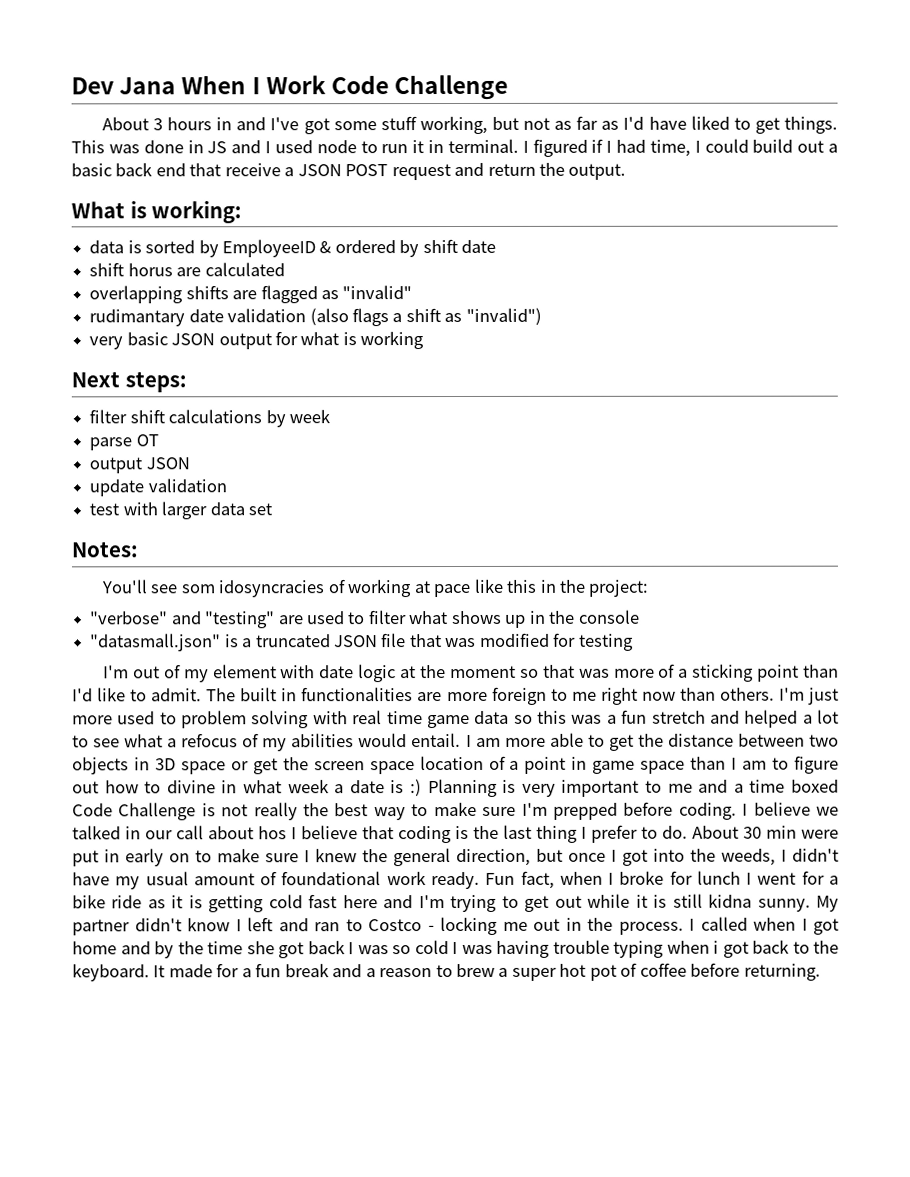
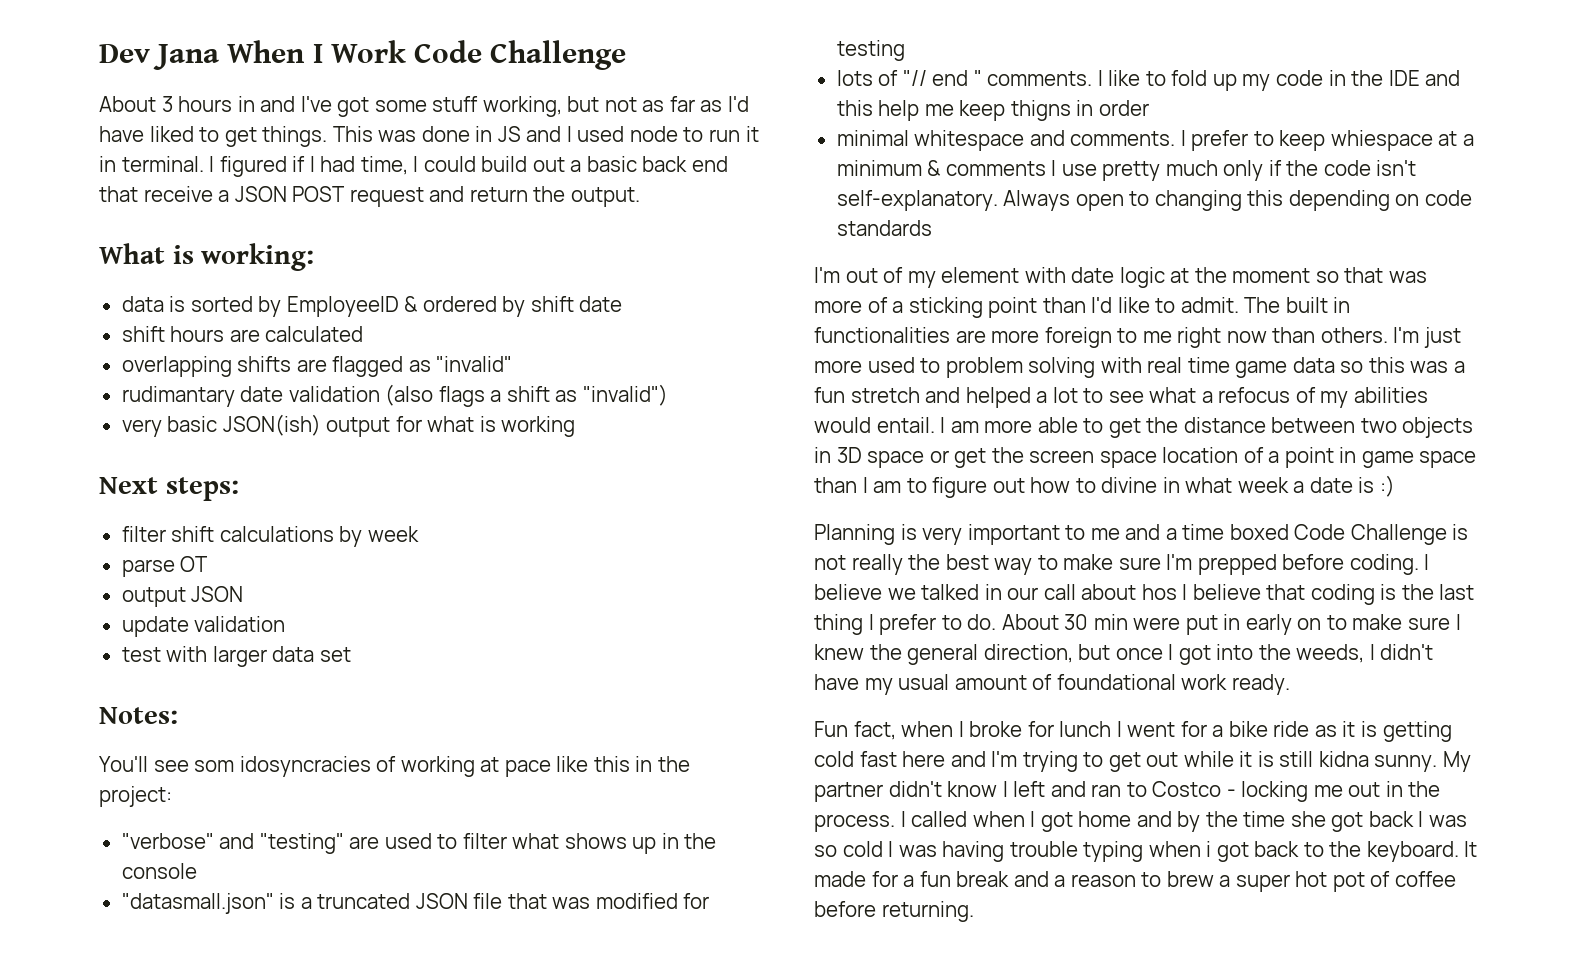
[127,263,173,277] horus -> [170,326,225,342] hours
[171,333,216,346] JSON -> [222,414,321,436] JSON(ish)
(634, 642) none -> [836,70,1461,91] [836,100,1149,121] [836,130,1474,151] [836,160,1417,181] [836,190,1472,211] [836,220,932,236] // lots of "// end " comments. I like to fold up my code in the IDE and this help me keep thigns in order // minimal whitespace and comments. I prefer to keep whiespace at a minimum & comments I use pretty much only if the code isn't self-explanatory. Always open to changing this depending on code standards
(423, 788) none -> (1396, 486) //
(480, 880) none -> (1290, 684) //

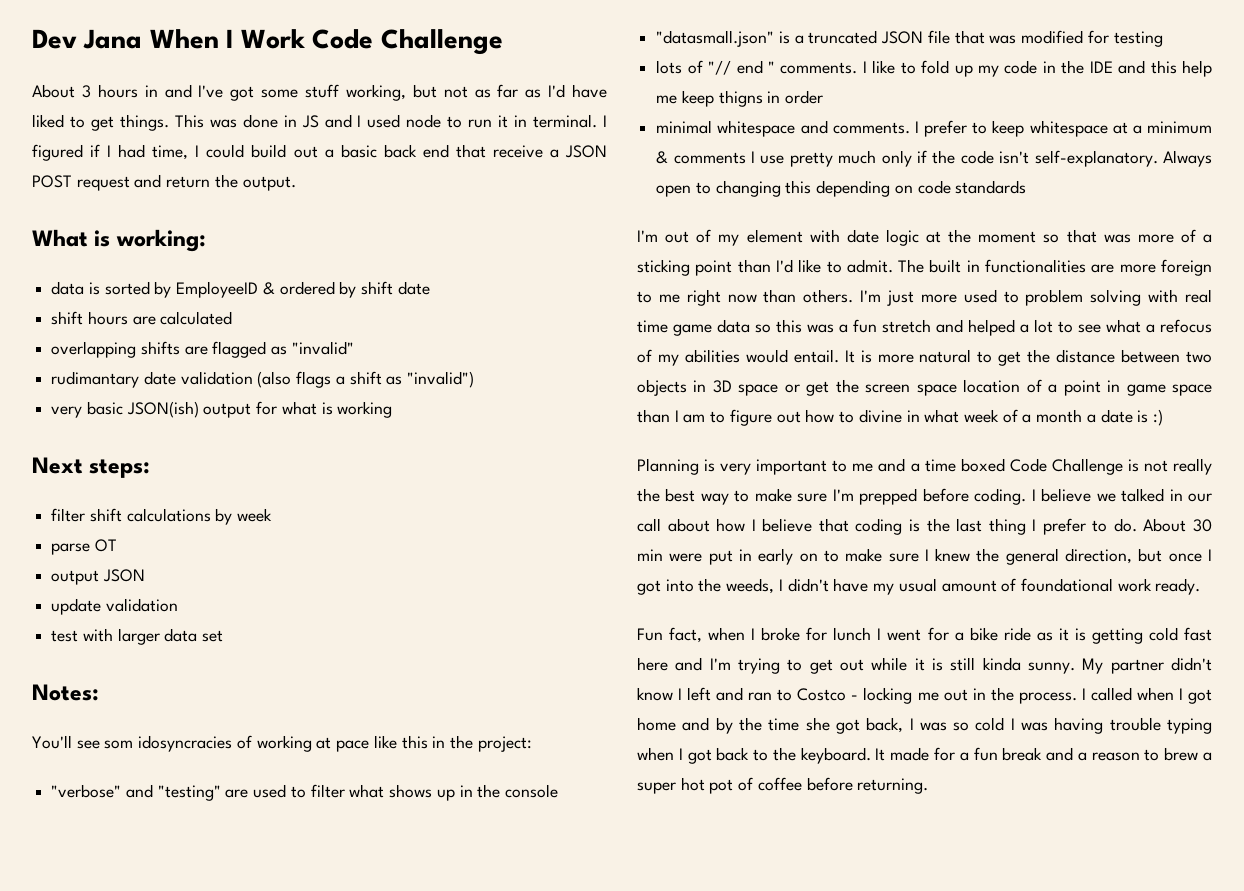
[1330,130,1433,151] whiespace -> [1029,120,1108,137] whitespace
[940,417,1078,433] I am more able -> [844,349,972,363] It is more natural
(1289, 485) none -> [1002,409,1083,423] of a month
[1141,584,1177,600] hos -> [716,518,746,532] how
[1318,751,1369,767] kidna -> [982,657,1021,671] kinda
[1368,811,1414,827] back -> [866,717,904,733] back,
[1206,841,1212,857] i -> [678,748,683,760] I

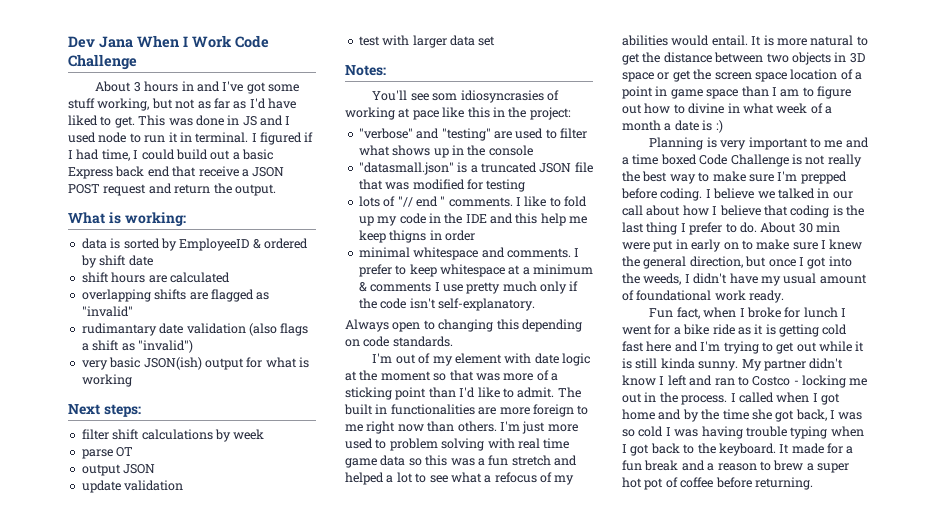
[90,114,169,131] get things. -> [114,116,135,128] get.
(377, 151) none -> [68,167,113,179] Express
[138,735,233,752] idosyncracies -> [460,90,544,103] idiosyncrasies
(1158, 158) none -> (535, 304) //
[955,180,1027,194] standards -> [392,336,453,347] standards.

